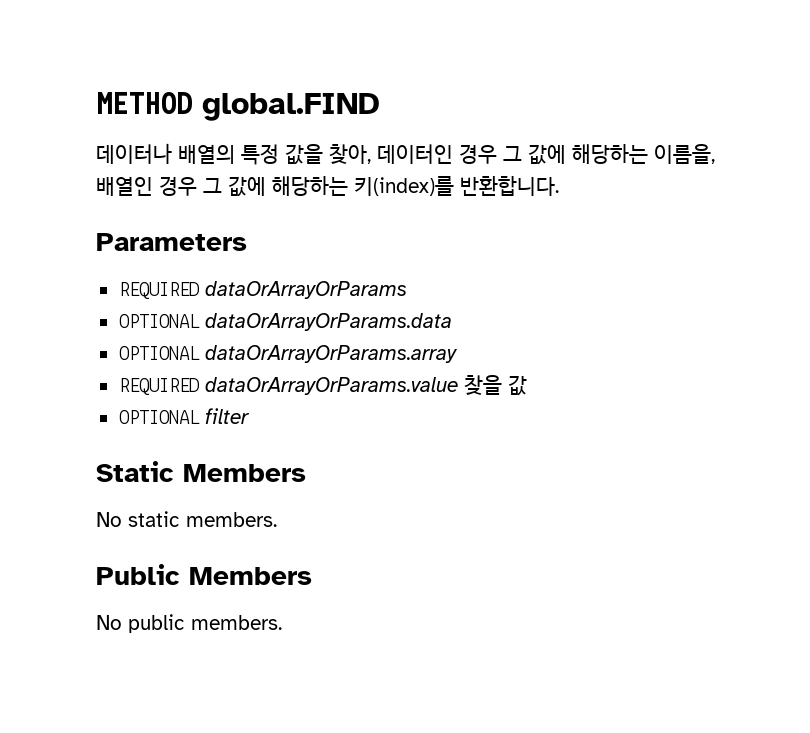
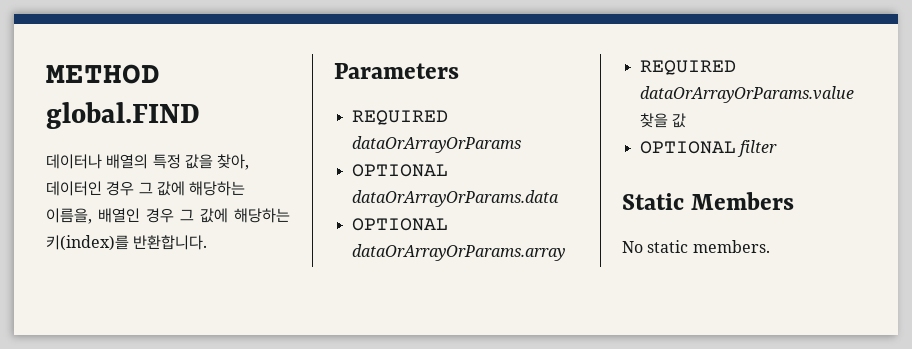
[96,564,312,585] [96,614,282,633] // Public Members // No public members. -> (770, 246) none

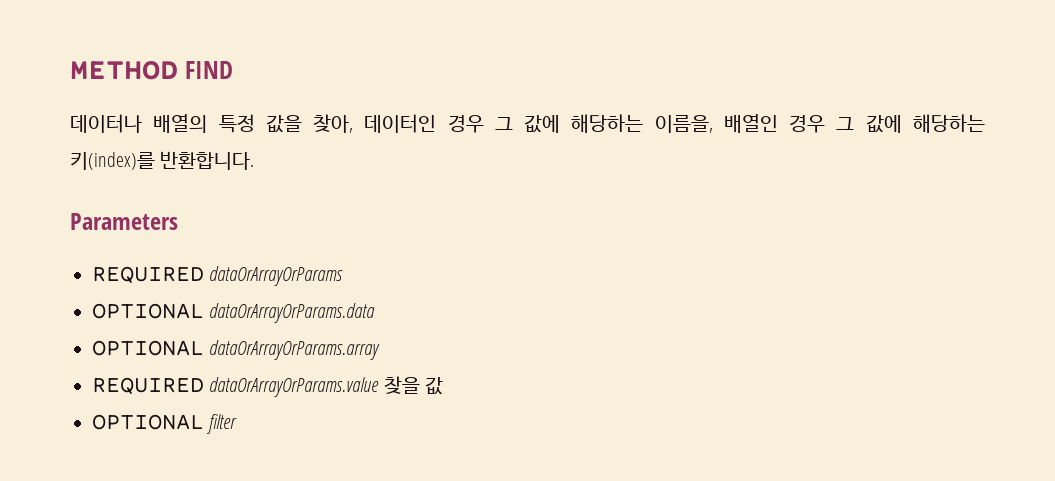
[46,102,200,129] global.FIND -> [184,61,233,79] FIND
[622,192,795,210] [622,240,770,253] // Static Members // No static members. -> (238, 424) none

